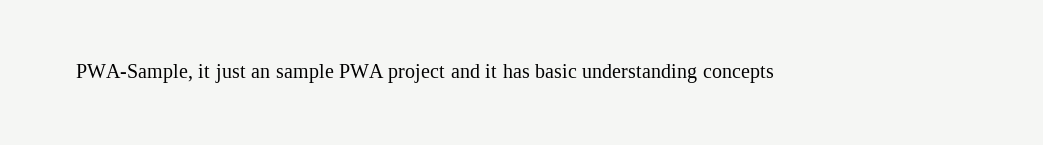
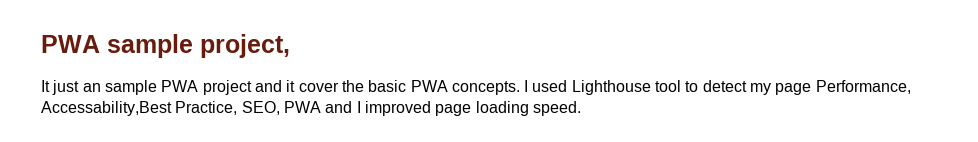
[76,64,211,83] PWA-Sample, it -> [41,34,290,58] [41,80,50,92] PWA sample project, // It
[502,64,774,83] has basic understanding concepts -> [298,80,911,95] [41,101,581,116] cover the basic PWA concepts. I used Lighthouse tool to detect my page Performance, Accessability,Best Practice, SEO, PWA and I improved page loading speed.

